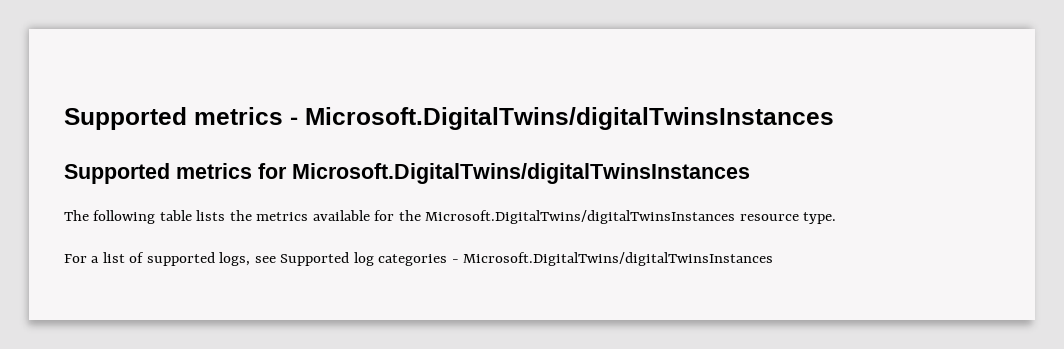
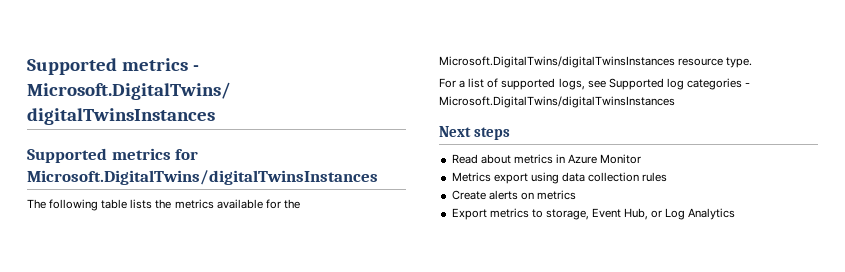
(774, 259) none -> [439,126,511,140] [451,154,642,164] [451,172,668,184] [451,190,576,200] [451,208,736,220] // Next steps // Read about metrics in Azure Monitor // Metrics export using data collection rules // Create alerts on metrics // Export metrics to storage, Event Hub, or Log Analytics

